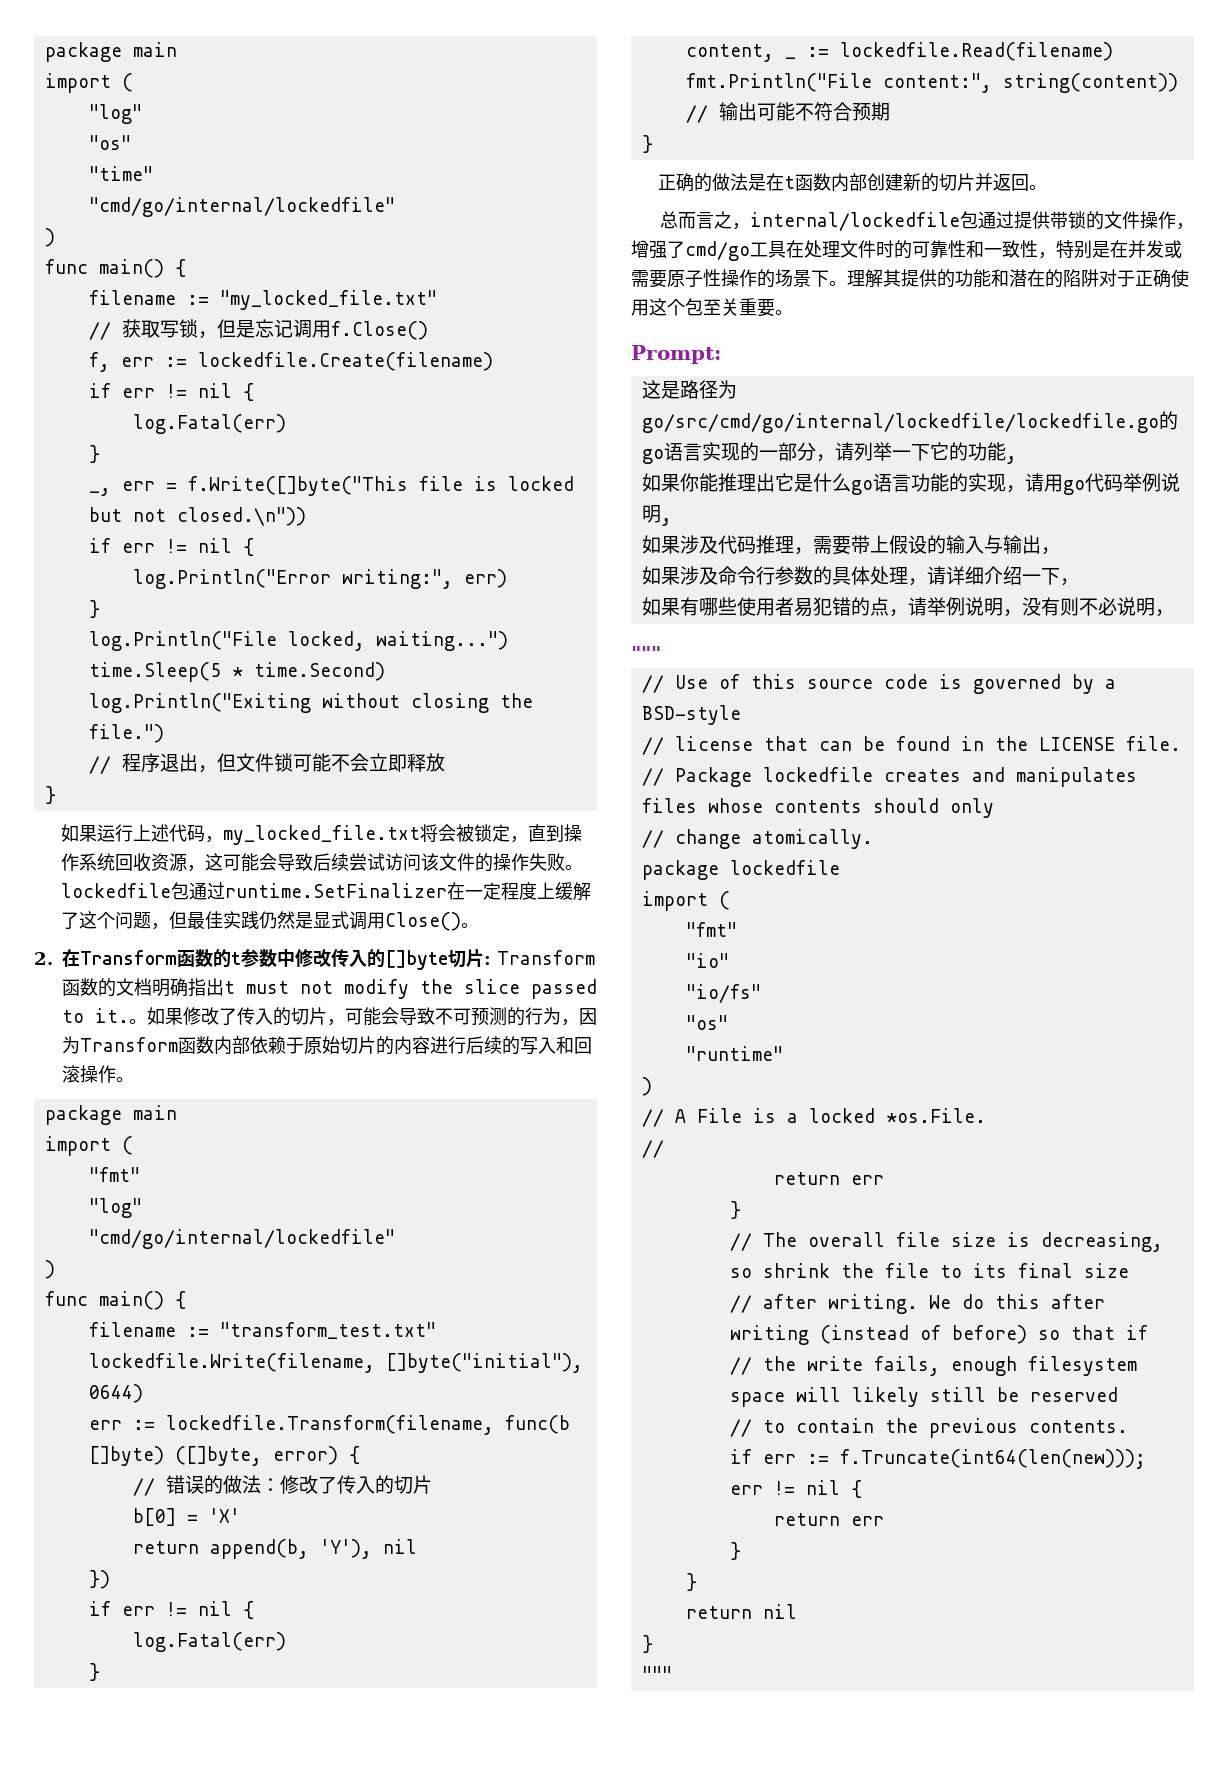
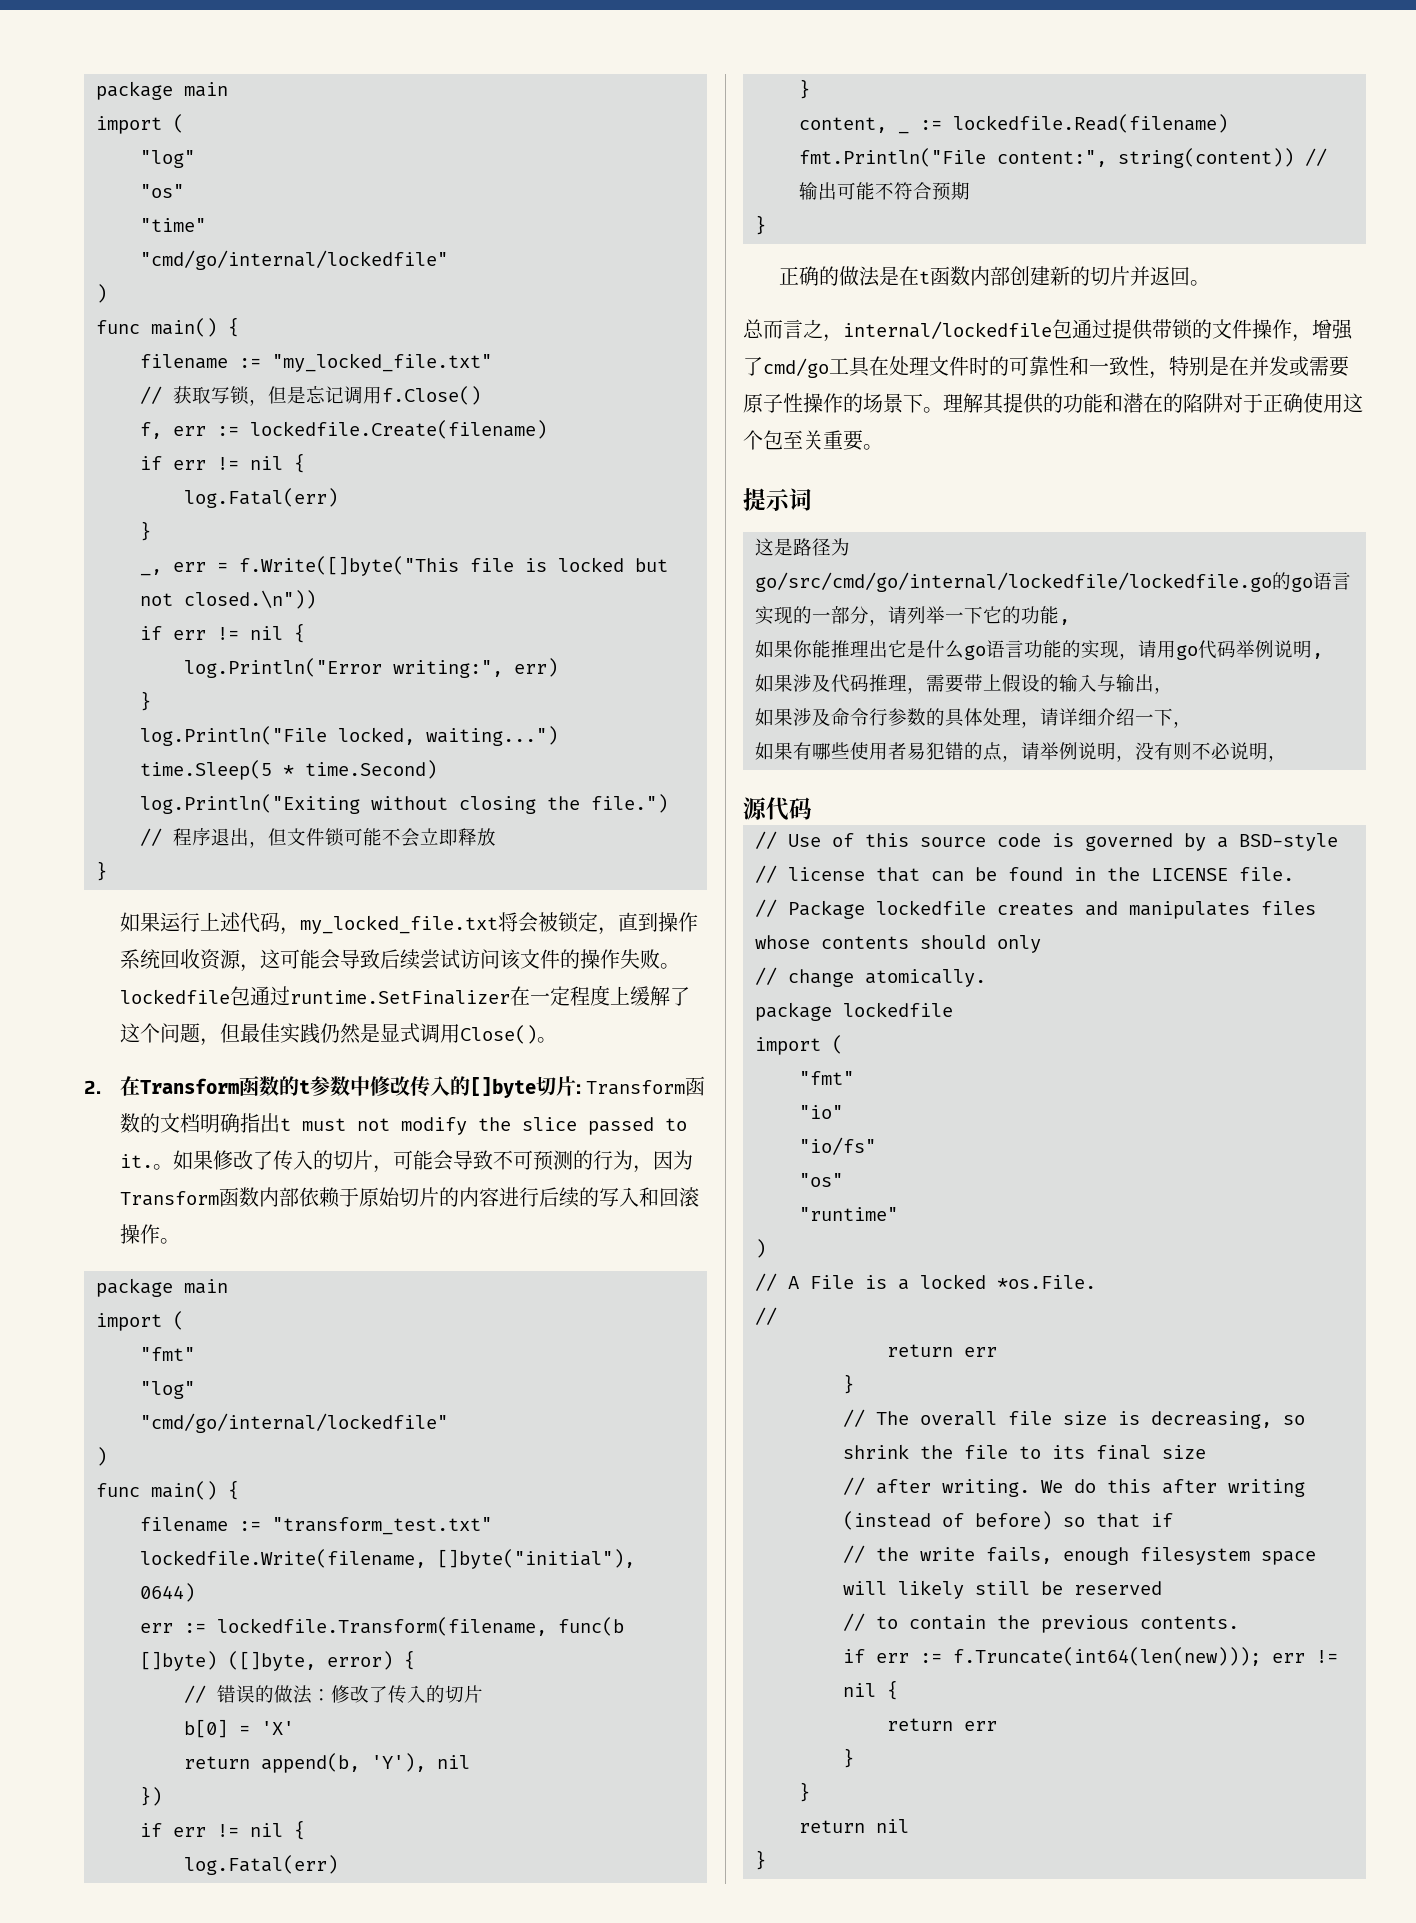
[631,345,721,364] Prompt: -> [743,488,812,511] 提示词
[631,646,661,661] """ -> [743,797,812,821] 源代码
[641,1666,672,1681] // """ -> (766, 1860) none

